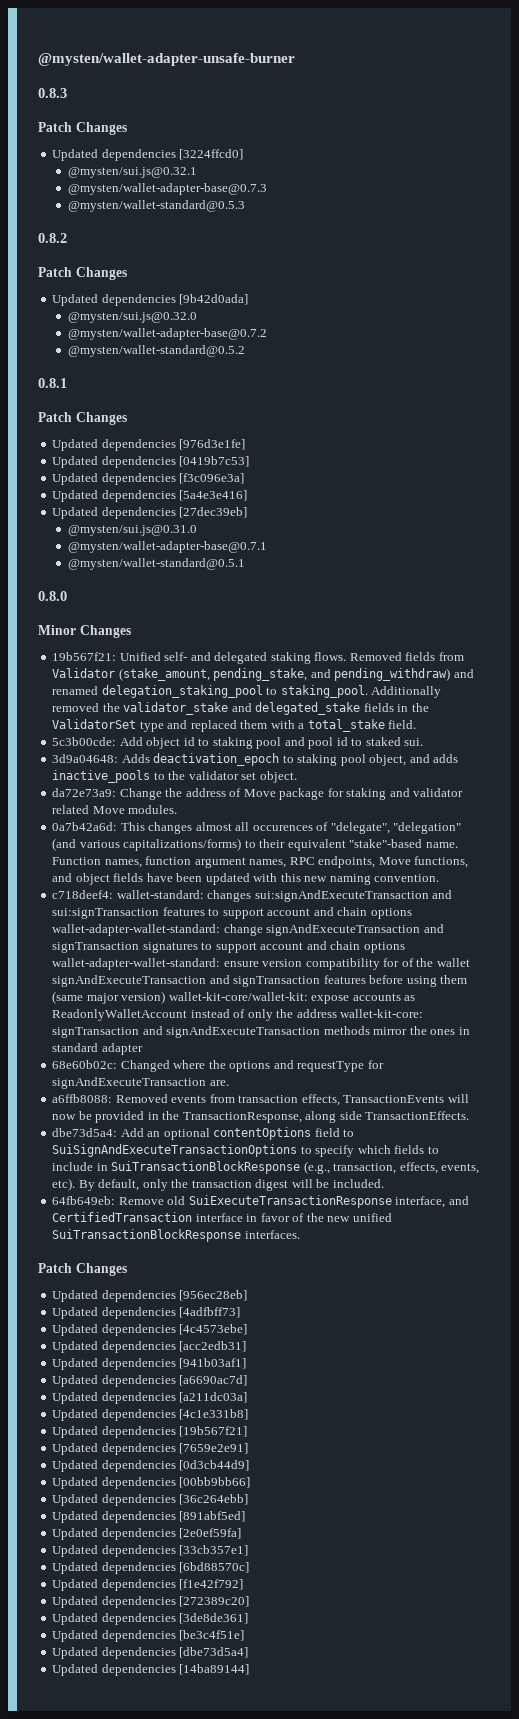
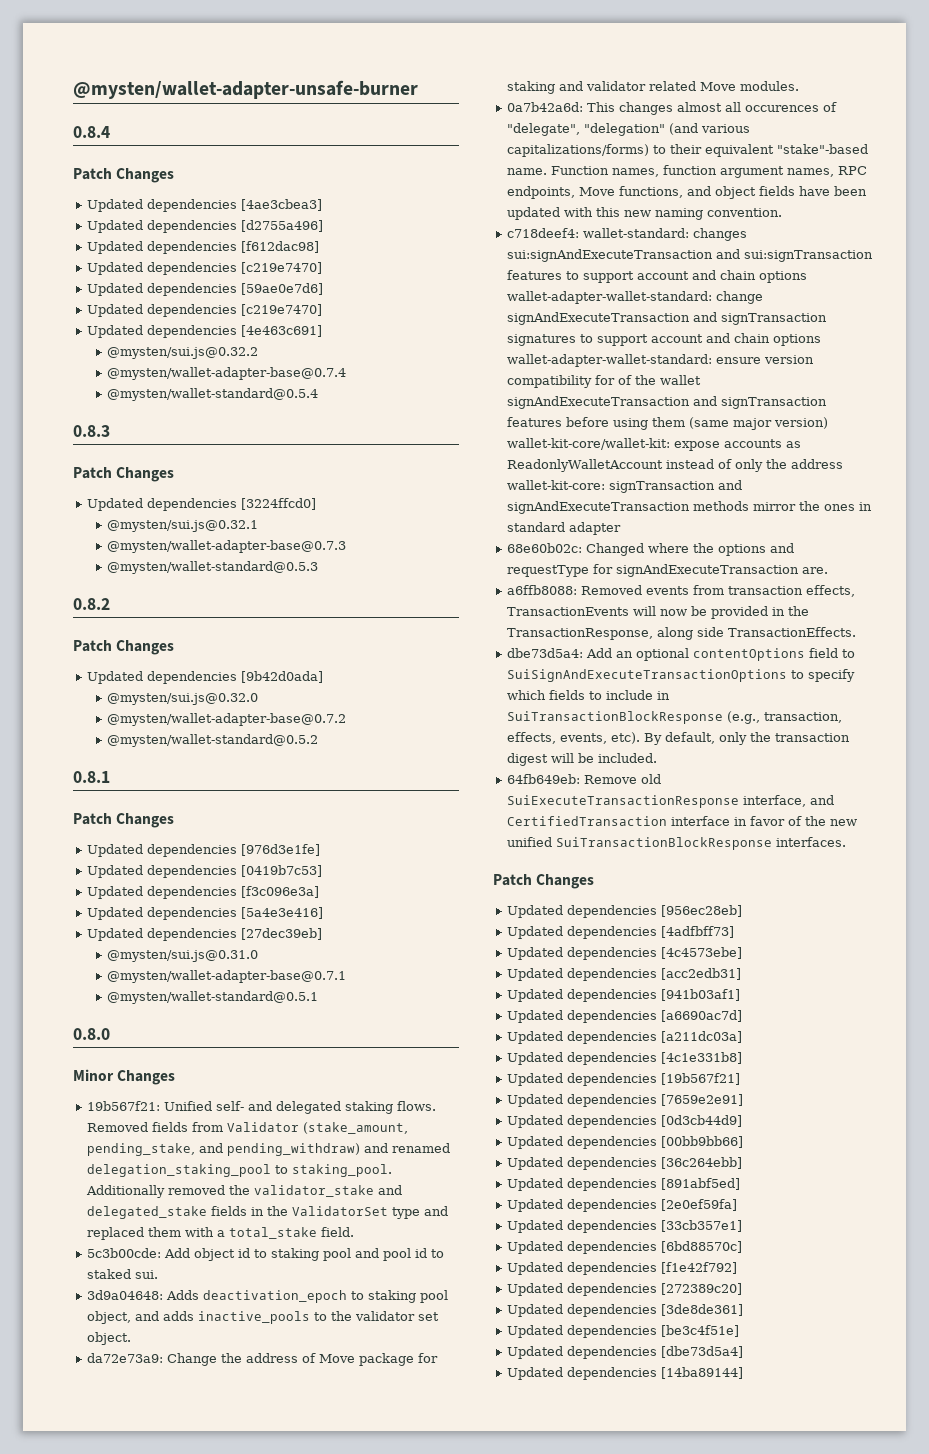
(295, 59) none -> [73,126,110,138] [73,168,175,183] [86,199,322,212] [86,220,323,233] [86,241,319,254] [86,262,322,275] [86,283,323,296] [86,304,322,317] [86,325,322,338] [106,347,258,359] [106,367,346,380] [106,388,318,401] // 0.8.4 // Patch Changes // Updated dependencies [4ae3cbea3] // Updated dependencies [d2755a496] // Updated dependencies [f612dac98] // Updated dependencies [c219e7470] // Updated dependencies [59ae0e7d6] // Updated dependencies [c219e7470] // Updated dependencies [4e463c691] // @mysten/sui.js@0.32.2 // @mysten/wallet-adapter-base@0.7.4 // @mysten/wallet-standard@0.5.4

